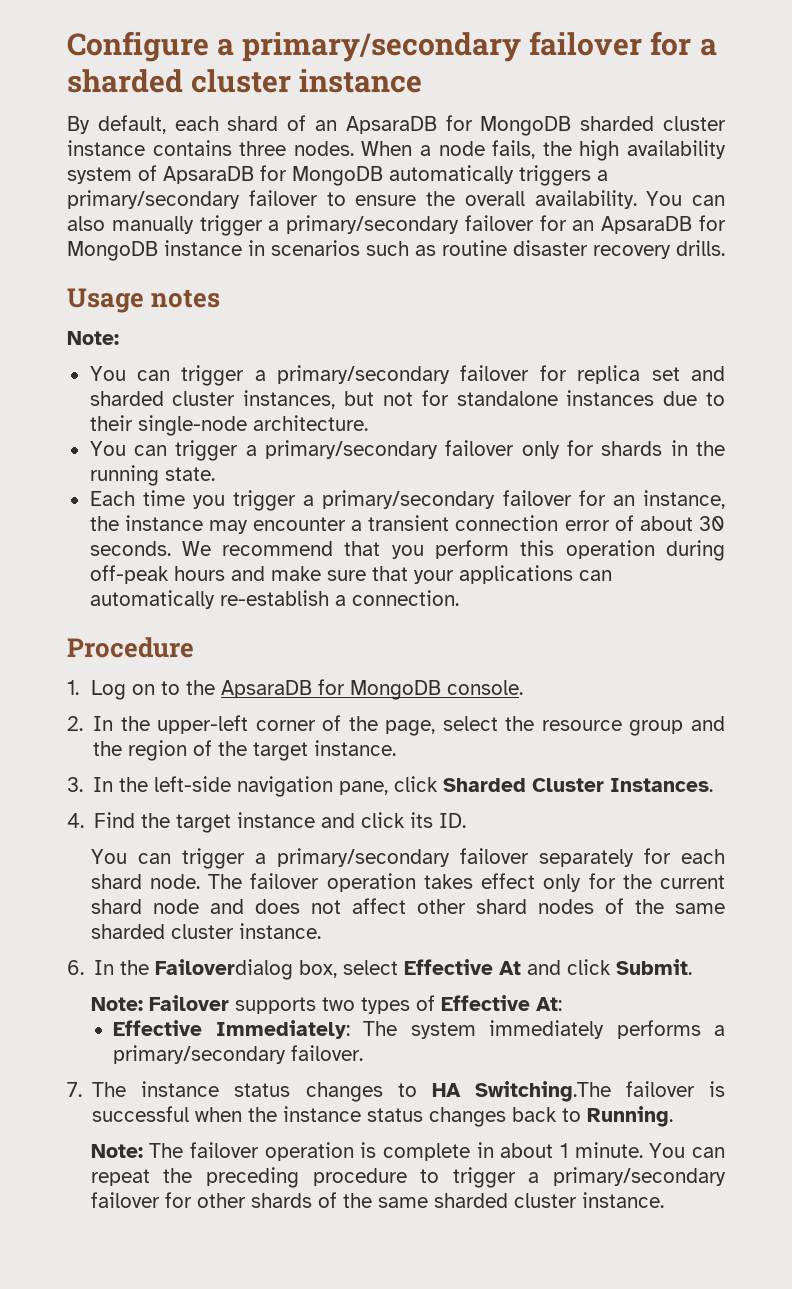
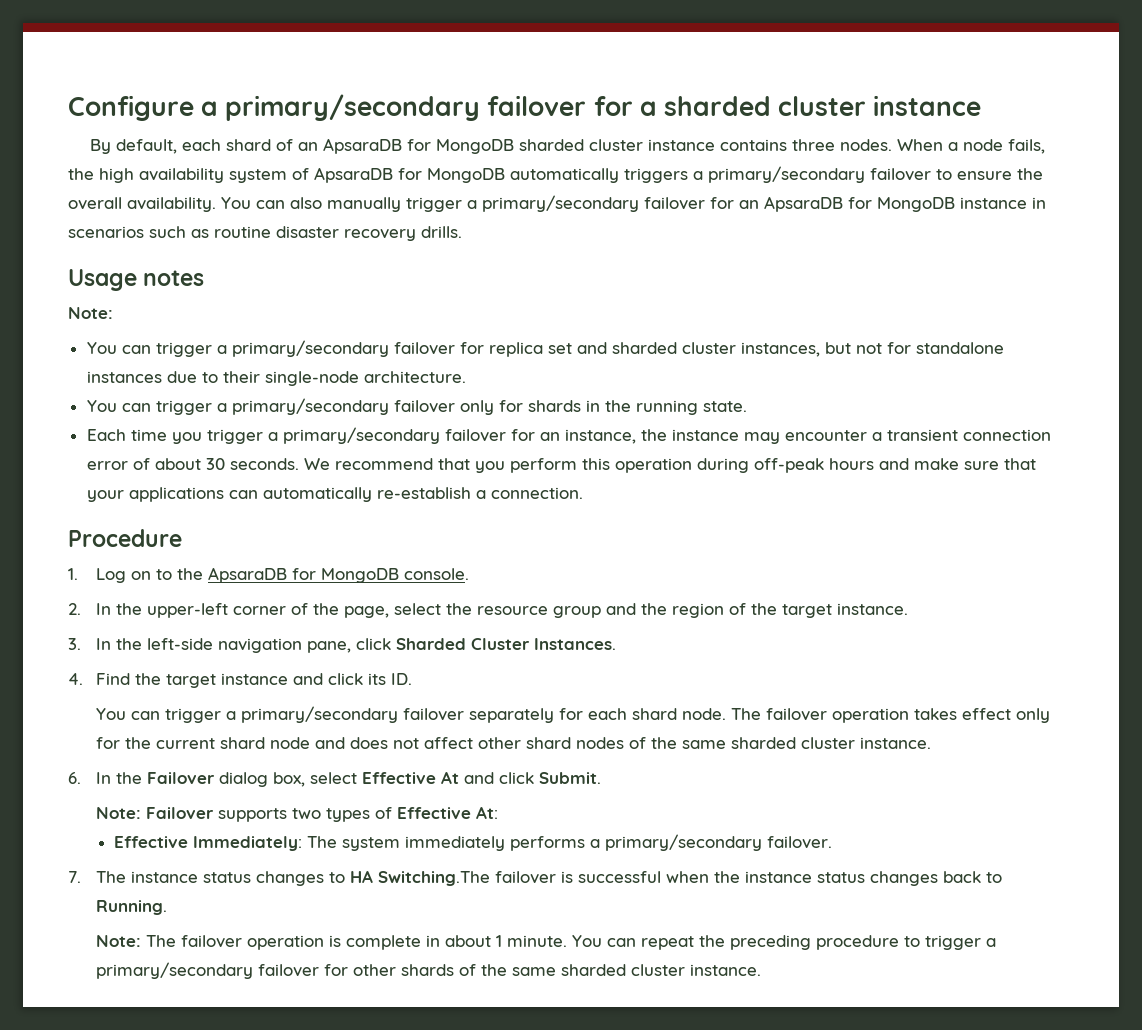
[155,959,294,980] Failoverdialog -> [146,772,268,787] Failover dialog

